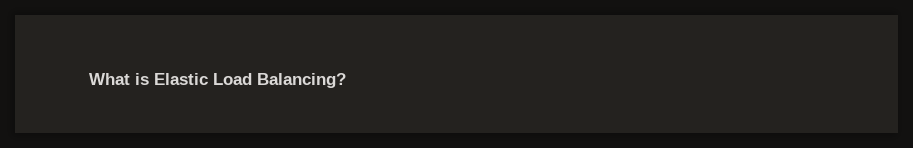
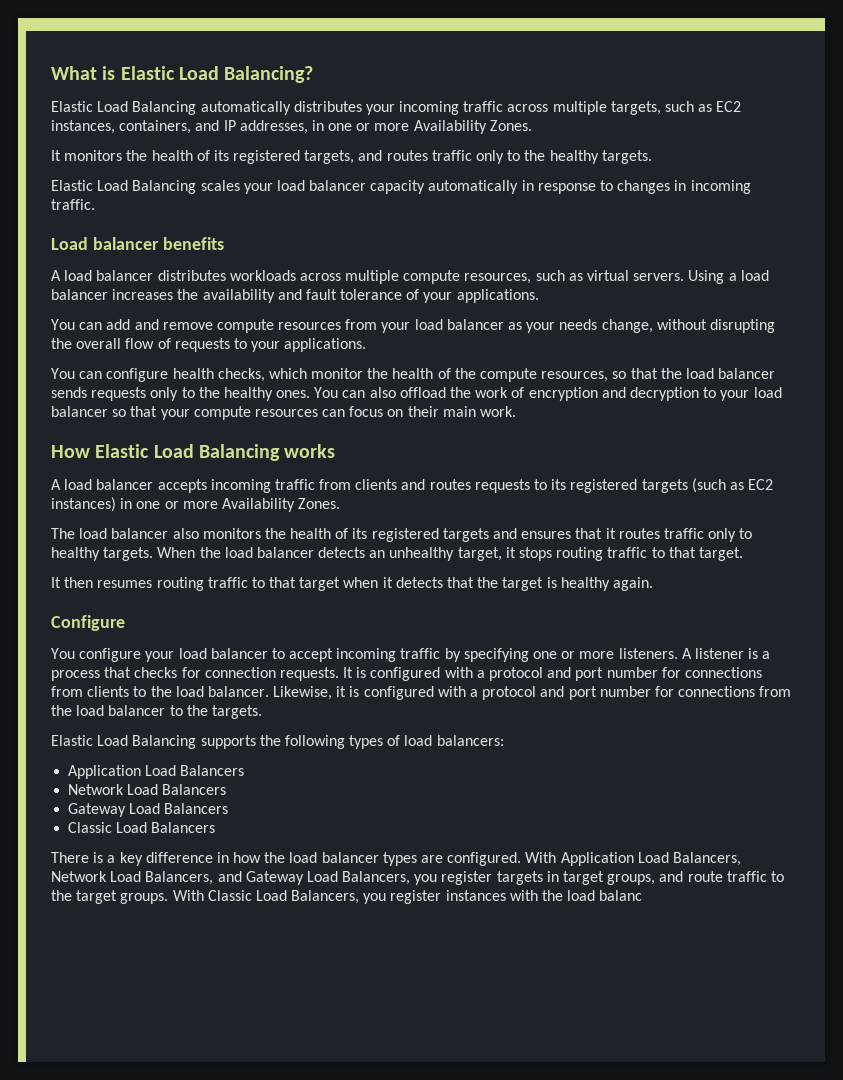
(346, 80) none -> [51,101,742,115] [51,120,532,134] [51,150,652,164] [51,180,751,194] [51,199,95,210] [51,237,224,250] [51,270,769,284] [51,289,539,303] [51,319,775,333] [51,338,367,352] [51,368,776,382] [51,387,782,401] [51,406,517,420] [51,444,336,461] [51,478,774,493] [51,497,341,512] [51,528,753,542] [51,547,743,561] [51,577,653,591] [51,615,125,631] [51,648,771,662] [51,667,762,681] [51,686,792,700] [51,705,262,719] [51,735,504,749] [68,765,245,779] [68,784,227,795] [68,803,229,817] [68,822,216,833] [51,852,741,866] [51,871,784,885] [51,890,643,904] // Elastic Load Balancing automatically distributes your incoming traffic across multiple targets, such as EC2 instances, containers, and IP addresses, in one or more Availability Zones. // It monitors the health of its registered targets, and routes traffic only to the healthy targets. // Elastic Load Balancing scales your load balancer capacity automatically in response to changes in incoming traffic. // Load balancer benefits // A load balancer distributes workloads across multiple compute resources, such as virtual servers. Using a load balancer increases the availability and fault tolerance of your applications. // You can add and remove compute resources from your load balancer as your needs change, without disrupting the overall flow of requests to your applications. // You can configure health checks, which monitor the health of the compute resources, so that the load balancer sends requests only to the healthy ones. You can also offload the work of encryption and decryption to your load balancer so that your compute resources can focus on their main work. // How Elastic Load Balancing works // A load balancer accepts incoming traffic from clients and routes requests to its registered targets (such as EC2 instances) in one or more Availability Zones. // The load balancer also monitors the health of its registered targets and ensures that it routes traffic only to healthy targets. When the load balancer detects an unhealthy target, it stops routing traffic to that target. // It then resumes routing traffic to that target when it detects that the target is healthy again. // Configure // You configure your load balancer to accept incoming traffic by specifying one or more listeners. A listener is a process that checks for connection requests. It is configured with a protocol and port number for connections from clients to the load balancer. Likewise, it is configured with a protocol and port number for connections from the load balancer to the targets. // Elastic Load Balancing supports the following types of load balancers: // Application Load Balancers // Network Load Balancers // Gateway Load Balancers // Classic Load Balancers // There is a key difference in how the load balancer types are configured. With Application Load Balancers, Network Load Balancers, and Gateway Load Balancers, you register targets in target groups, and route traffic to the target groups. With Classic Load Balancers, you register instances with the load balanc

